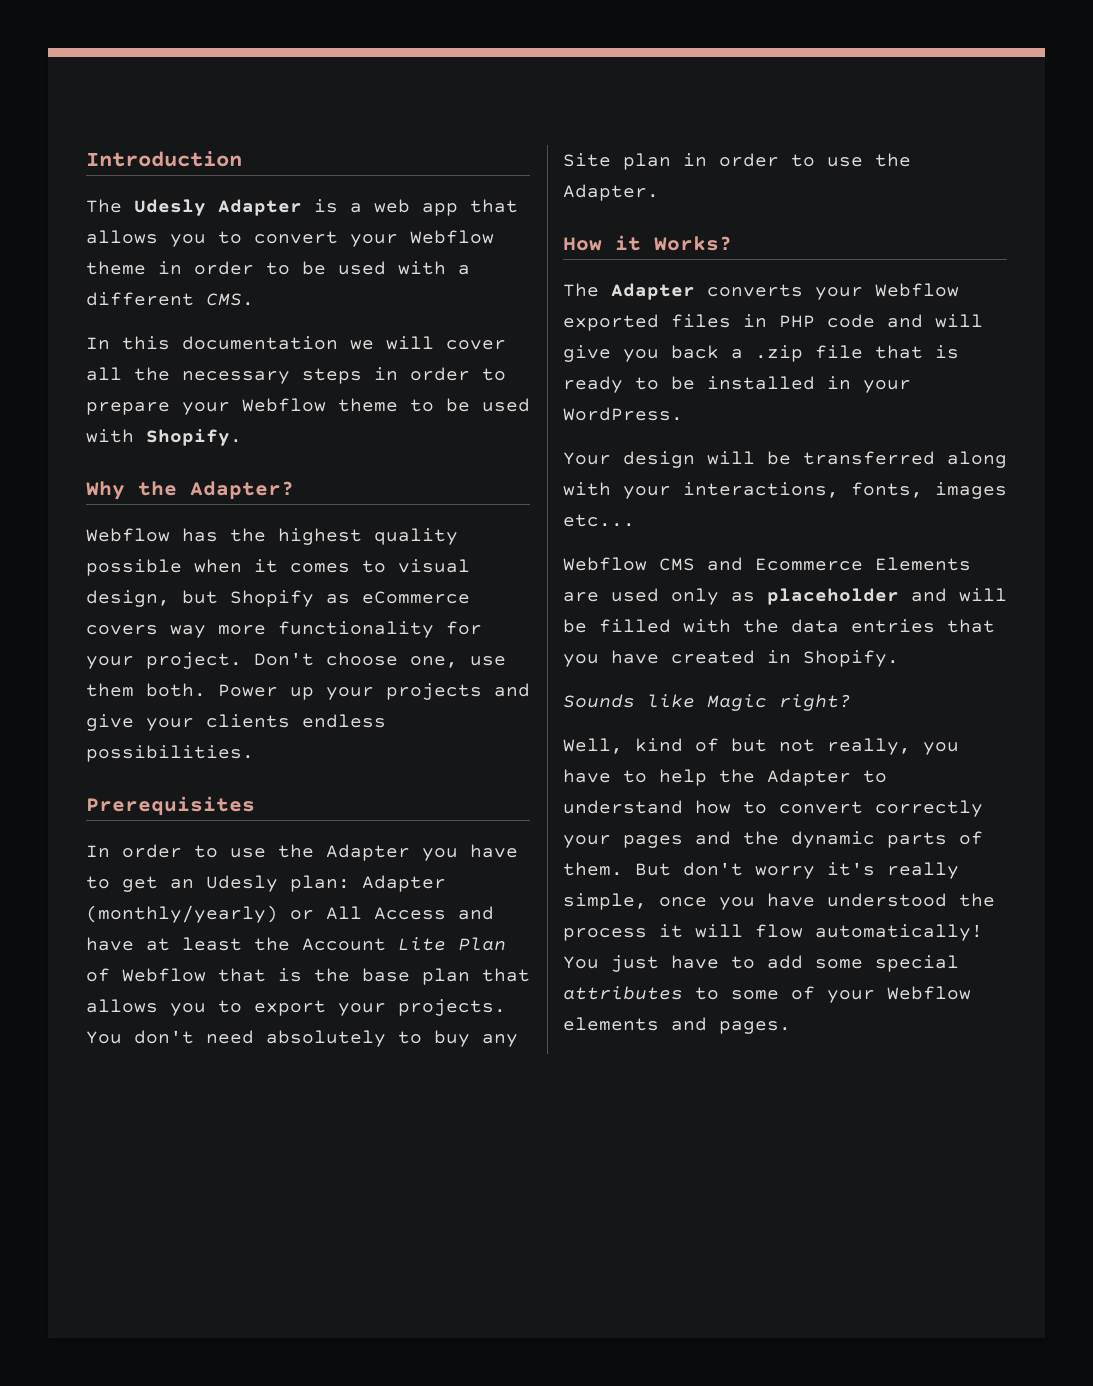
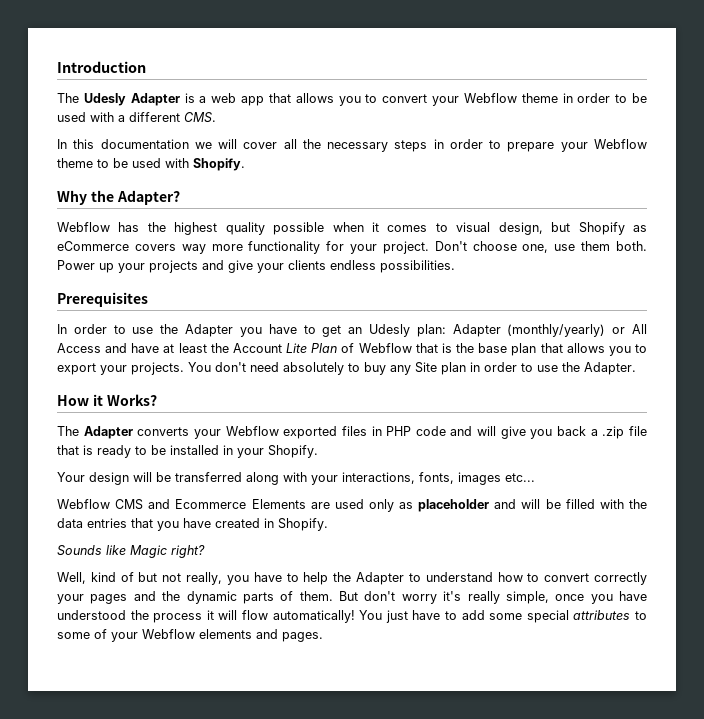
[563,407,683,421] WordPress. -> [268,445,318,458] Shopify.

